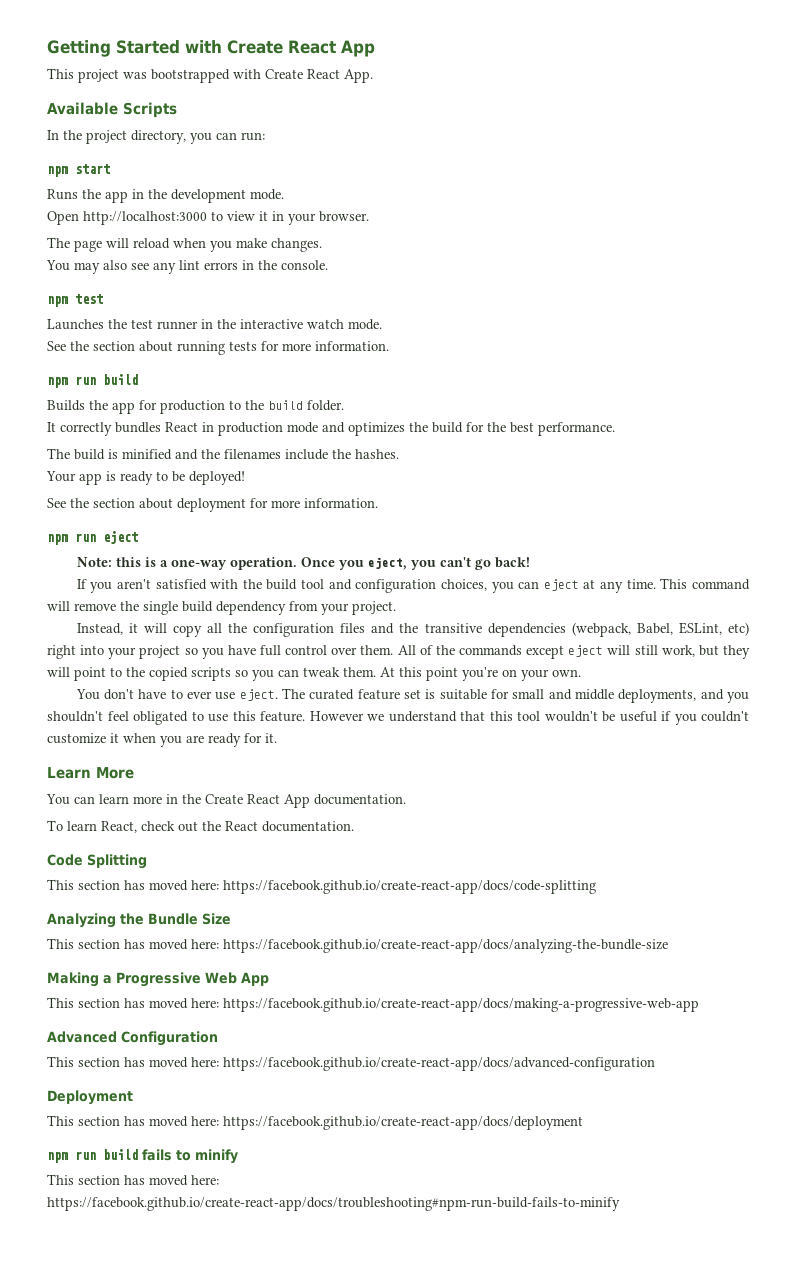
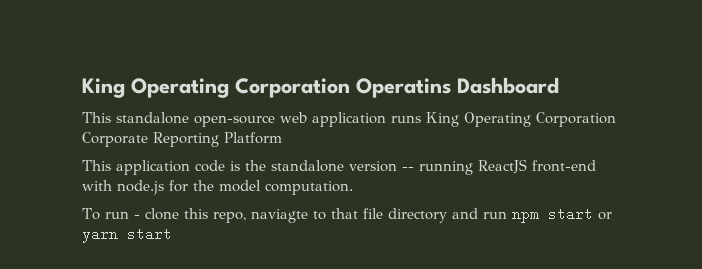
[47,40,375,57] [47,68,373,83] [47,102,177,118] [47,130,265,144] [47,164,110,177] [47,189,284,203] [47,211,369,225] [47,237,322,252] [46,260,328,274] [47,294,103,307] [47,319,382,330] [47,341,389,355] [47,374,138,388] [47,400,344,414] [47,422,615,436] [47,448,399,460] [46,471,245,485] [47,498,378,512] [47,531,138,545] [76,557,530,570] [76,578,750,593] [47,601,396,615] [76,622,749,637] [47,645,750,659] [47,667,581,681] [75,688,749,703] [47,711,749,725] [47,733,277,747] [47,767,134,779] [46,794,406,808] [47,820,354,833] [47,854,147,869] [47,879,596,894] [47,913,231,928] [47,938,668,953] [47,972,269,987] [47,997,699,1012] [47,1031,218,1046] [47,1056,655,1071] [47,1090,133,1105] [47,1115,583,1130] [47,1149,238,1164] [47,1174,219,1186] [47,1197,620,1211] Getting Started with Create React App // This project was bootstrapped with Create React App. // Available Scripts // In the project directory, you can run: // npm start // Runs the app in the development mode. // Open http://localhost:3000 to view it in your browser. // The page will reload when you make changes. // You may also see any lint errors in the console. // npm test // Launches the test runner in the interactive watch mode. // See the section about running tests for more information. // npm run build // Builds the app for production to the build folder. // It correctly bundles React in production mode and optimizes the build for the best performance. // The build is minified and the filenames include the hashes. // Your app is ready to be deployed! // See the section about deployment for more information. // npm run eject // Note: this is a one-way operation. Once you eject, you can't go back! // If you aren't satisfied with the build tool and configuration choices, you can eject at any time. This command will remove the single build dependency from your project. // Instead, it will copy all the configuration files and the transitive dependencies (webpack, Babel, ESLint, etc) right into your project so you have full control over them. All of the commands except eject will still work, but they will point to the copied scripts so you can tweak them. At this point you're on your own. // You don't have to ever use eject. The curated feature set is suitable for small and middle deployments, and you shouldn't feel obligated to use this feature. However we understand that this tool wouldn't be useful if you couldn't customize it when you are ready for it. // Learn More // You can learn more in the Create React App documentation. // To learn React, check out the React documentation. // Code Splitting // This section has moved here: https://facebook.github.io/create-react-app/docs/code-splitting // Analyzing the Bundle Size // This section has moved here: https://facebook.github.io/create-react-app/docs/analyzing-the-bundle-size // Making a Progressive Web App // This section has moved here: https://facebook.github.io/create-react-app/docs/making-a-progressive-web-app // Advanced Configuration // This section has moved here: https://facebook.github.io/create-react-app/docs/advanced-configuration // Deployment // This section has moved here: https://facebook.github.io/create-react-app/docs/deployment // npm run build fails to minify // This section has moved here: https://facebook.github.io/create-react-app/docs/troubleshooting#npm-run-build-fails-to-minify -> [82,77,559,98] [82,112,616,127] [82,132,282,147] [82,159,596,175] [82,180,353,195] [82,207,612,223] [82,227,172,243] King Operating Corporation Operatins Dashboard // This standalone open-source web application runs King Operating Corporation Corporate Reporting Platform // This application code is the standalone version -- running ReactJS front-end with node.js for the model computation. // To run - clone this repo, naviagte to that file directory and run npm start or yarn start

